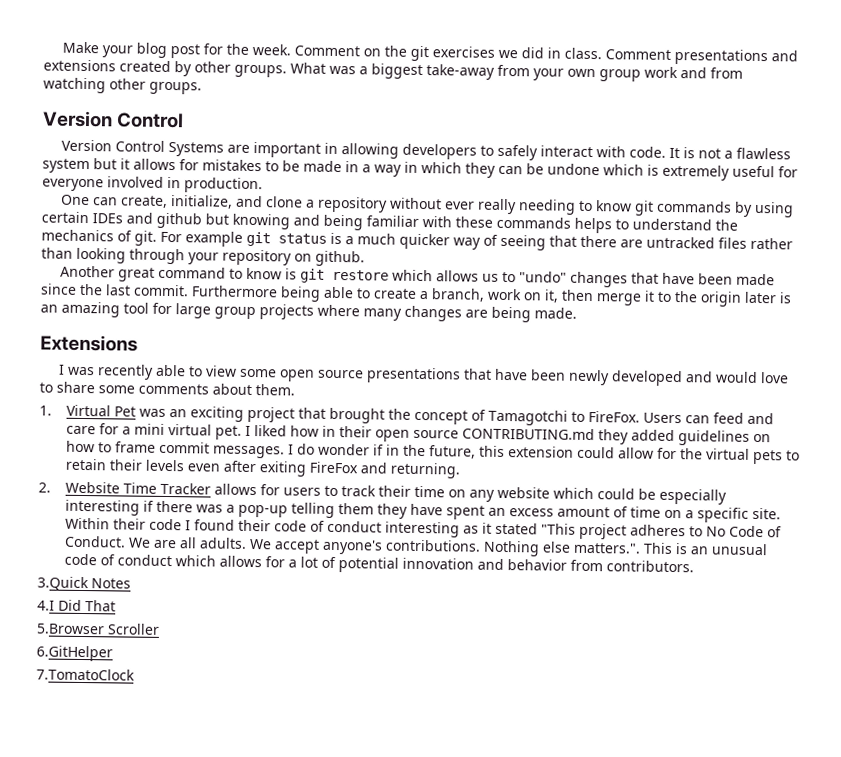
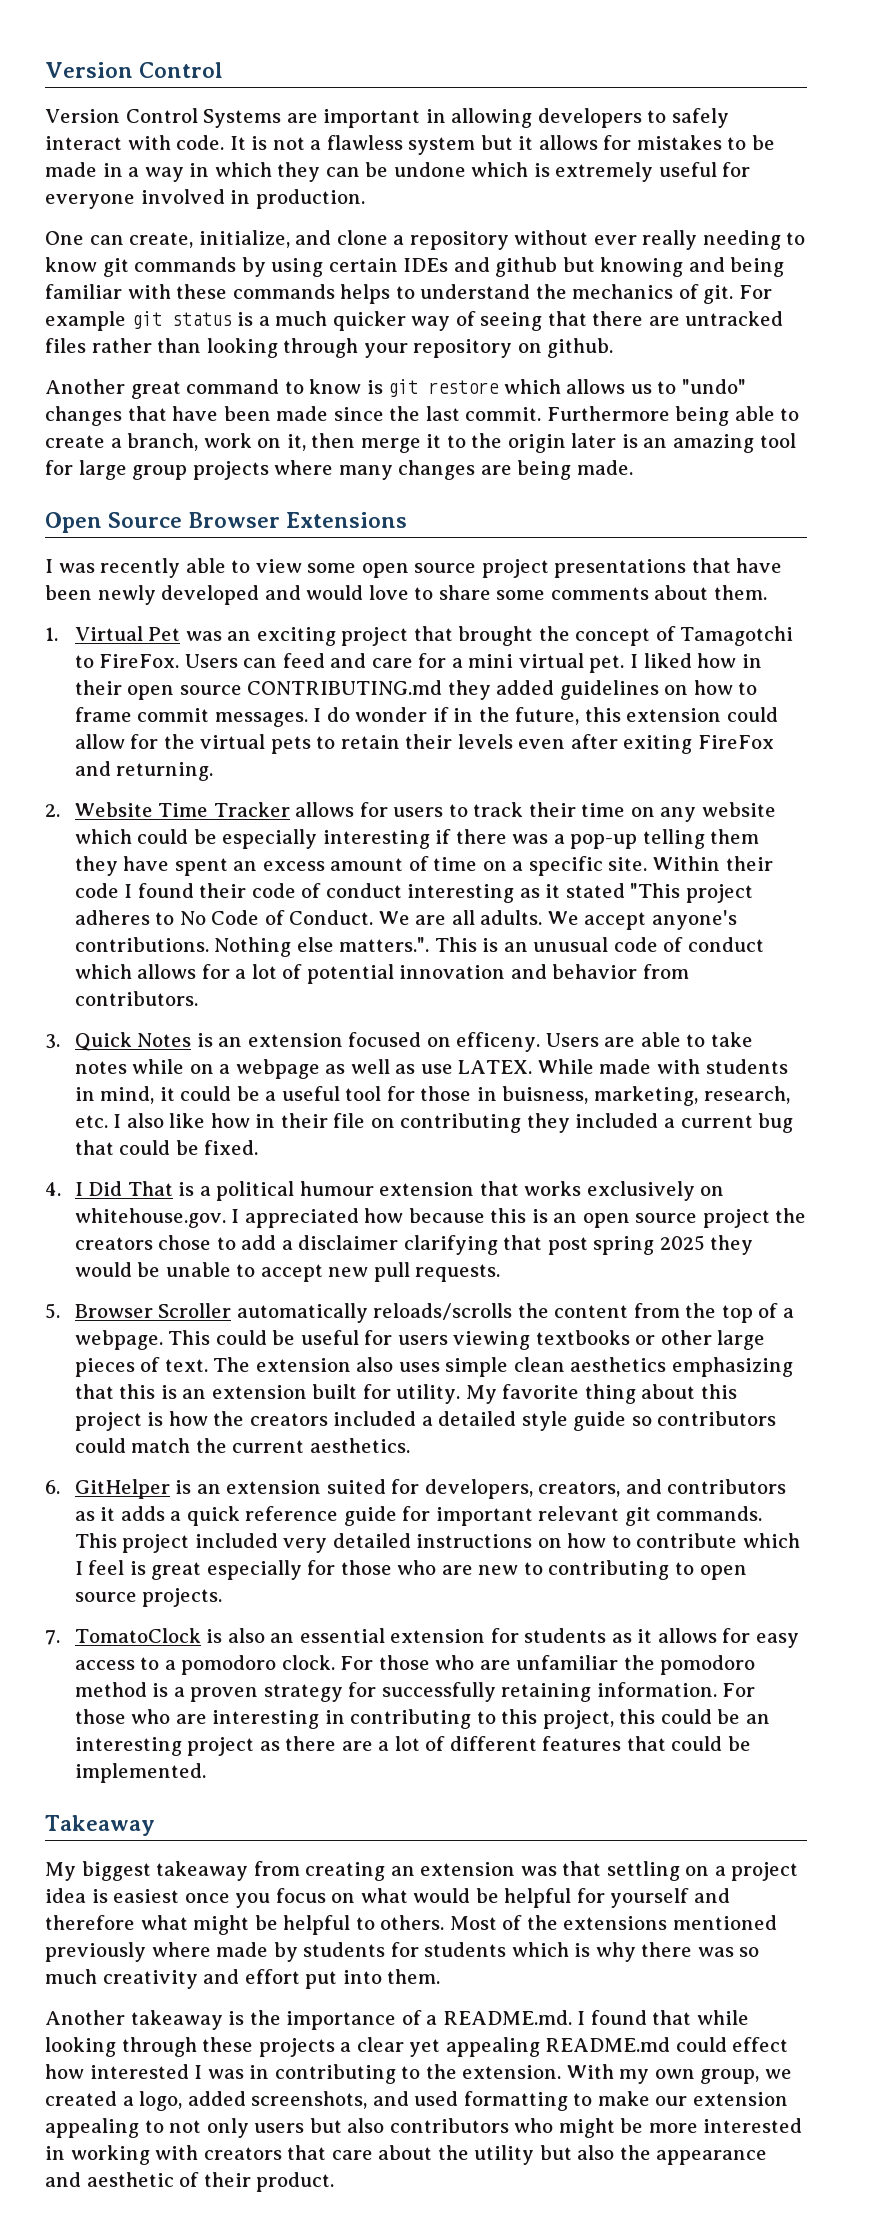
[61,41,798,66] [43,59,743,82] [43,77,202,95] Make your blog post for the week. Comment on the git exercises we did in class. Comment presentations and extensions created by other groups. What was a biggest take-away from your own group work and from watching other groups. // -> (45, 70) none
(577, 313) none -> [45,512,281,533] Open Source Browser
(364, 374) none -> [481,559,549,578] project
[37,576,89,592] 3.Quick -> [45,1032,132,1051] 3. Quick
[37,599,116,612] [36,623,160,635] [36,645,113,662] [36,668,135,681] // 4.I Did That // 5.Browser Scroller // 6.GitHelper // 7.TomatoClock -> [196,1032,753,1052] [74,1059,788,1079] [74,1086,790,1106] [74,1113,794,1133] [74,1140,259,1155] [45,1181,725,1201] [74,1208,807,1228] [74,1235,754,1255] [74,1262,501,1282] [45,1303,794,1323] [74,1330,766,1350] [74,1357,793,1377] [74,1384,737,1404] [74,1411,777,1431] [74,1438,410,1453] [45,1479,787,1499] [74,1506,763,1526] [74,1533,800,1553] [74,1560,747,1580] [74,1588,223,1607] [45,1628,799,1648] [74,1655,756,1675] [74,1682,756,1702] [74,1709,771,1729] [74,1736,752,1756] [74,1763,206,1783] [45,1815,155,1836] [45,1861,799,1881] [45,1888,730,1908] [45,1915,777,1935] [45,1942,760,1962] [45,1969,441,1989] [45,2010,749,2030] [45,2037,789,2057] [45,2064,792,2084] [45,2091,788,2111] [45,2118,803,2138] [45,2145,768,2165] [45,2172,335,2192] is an extension focused on efficeny. Users are able to take notes while on a webpage as well as use LATEX. While made with students in mind, it could be a useful tool for those in buisness, marketing, research, etc. I also like how in their file on contributing they included a current bug that could be fixed. // 4. I Did That is a political humour extension that works exclusively on whitehouse.gov. I appreciated how because this is an open source project the creators chose to add a disclaimer clarifying that post spring 2025 they would be unable to accept new pull requests. // 5. Browser Scroller automatically reloads/scrolls the content from the top of a webpage. This could be useful for users viewing textbooks or other large pieces of text. The extension also uses simple clean aesthetics emphasizing that this is an extension built for utility. My favorite thing about this project is how the creators included a detailed style guide so contributors could match the current aesthetics. // 6. GitHelper is an extension suited for developers, creators, and contributors as it adds a quick reference guide for important relevant git commands. This project included very detailed instructions on how to contribute which I feel is great especially for those who are new to contributing to open source projects. // 7. TomatoClock is also an essential extension for students as it allows for easy access to a pomodoro clock. For those who are unfamiliar the pomodoro method is a proven strategy for successfully retaining information. For those who are interesting in contributing to this project, this could be an interesting project as there are a lot of different features that could be implemented. // Takeaway // My biggest takeaway from creating an extension was that settling on a project idea is easiest once you focus on what would be helpful for yourself and therefore what might be helpful to others. Most of the extensions mentioned previously where made by students for students which is why there was so much creativity and effort put into them. // Another takeaway is the importance of a README.md. I found that while looking through these projects a clear yet appealing README.md could effect how interested I was in contributing to the extension. With my own group, we created a logo, added screenshots, and used formatting to make our extension appealing to not only users but also contributors who might be more interested in working with creators that care about the utility but also the appearance and aesthetic of their product.

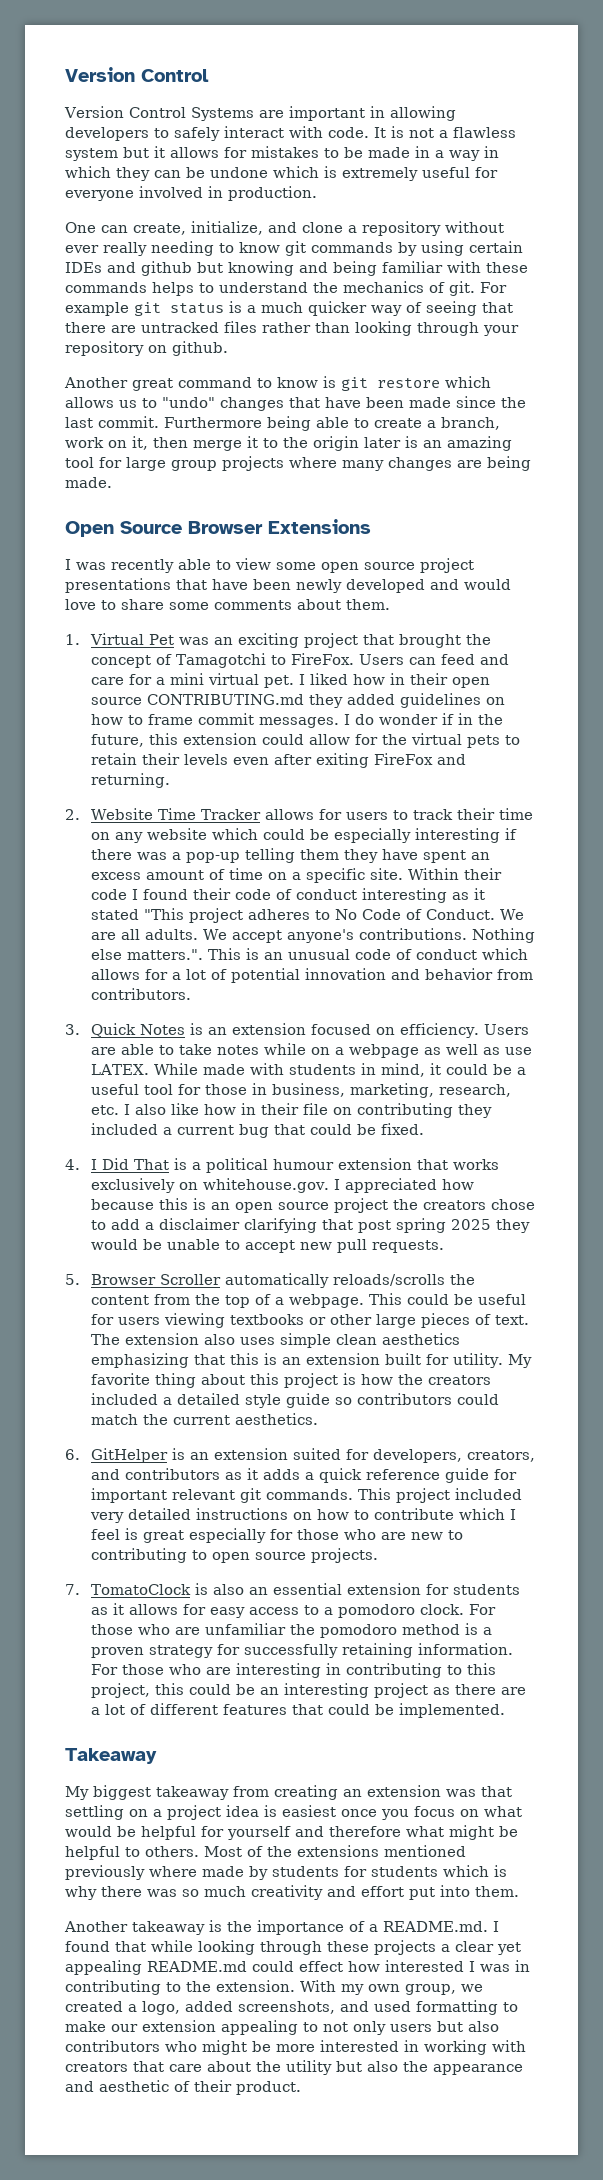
[456,1032,541,1052] efficeny. -> [400,1023,480,1038] efficiency.
[502,1086,589,1104] buisness, -> [272,1083,346,1097] business,

